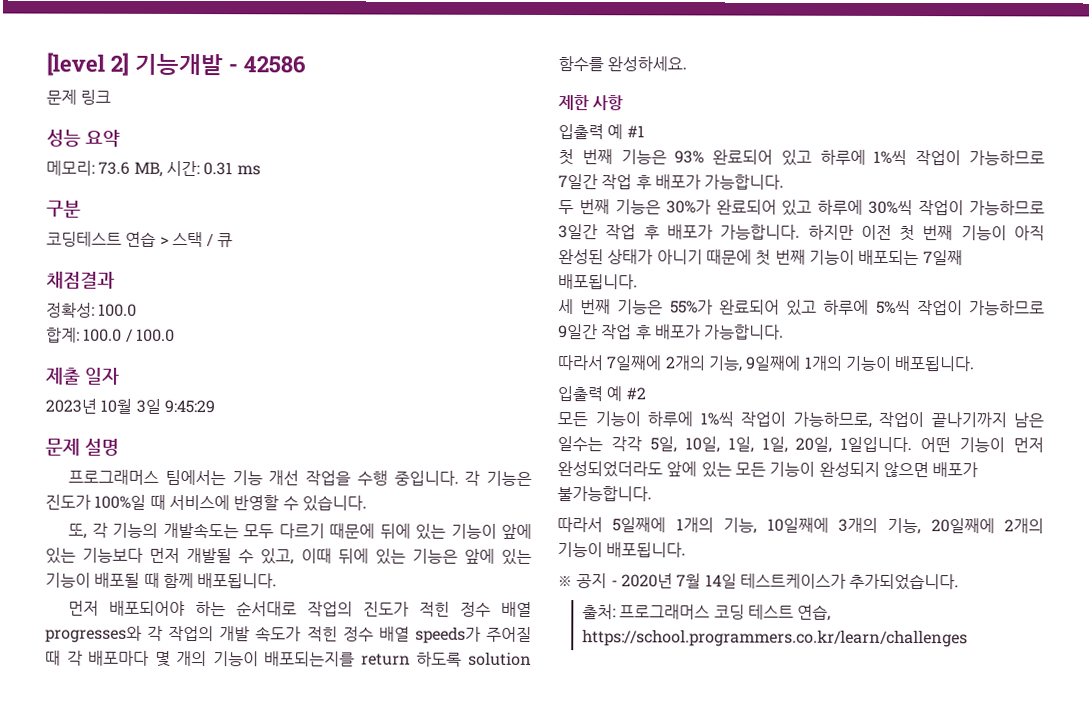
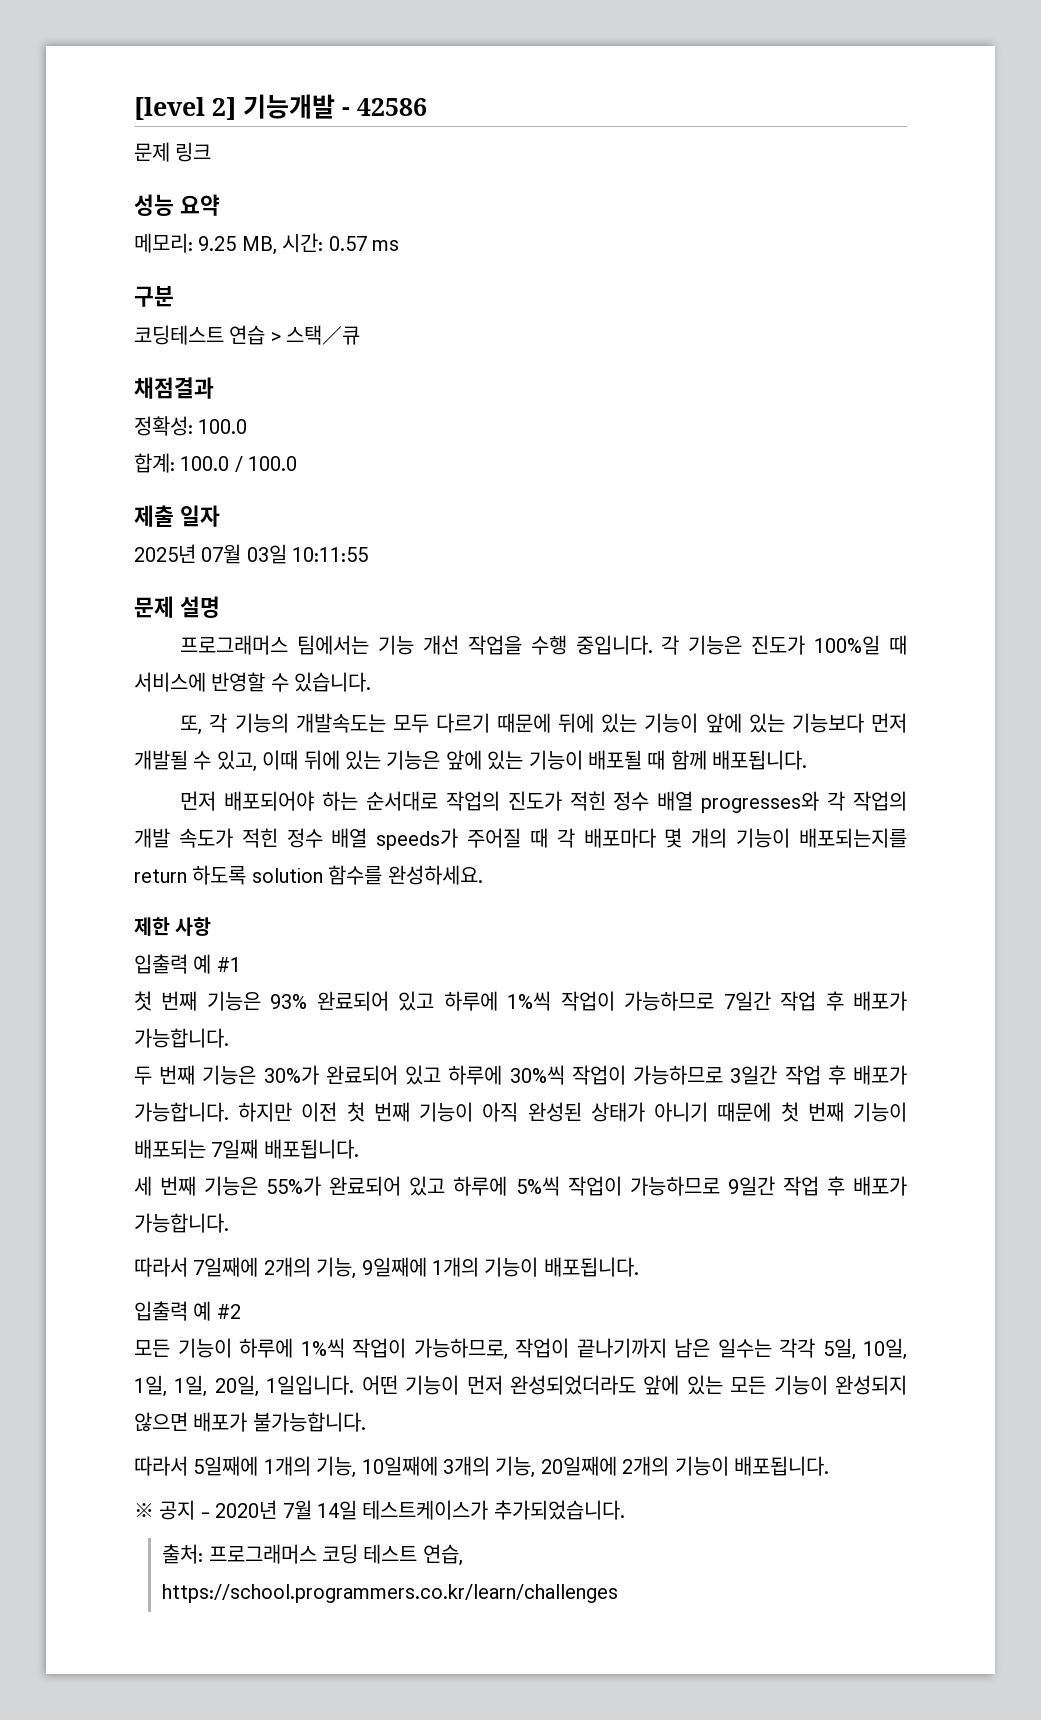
[98,161,131,175] 73.6 -> [198,236,237,251] 9.25
[203,162,234,176] 0.31 -> [328,236,367,251] 0.57
[45,398,215,414] 2023년 10월 3일 9:45:29 -> [134,544,369,564] 2025년 07월 03일 10:11:55

